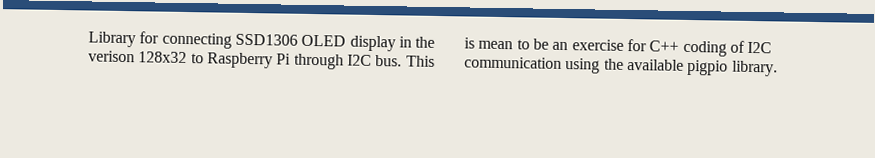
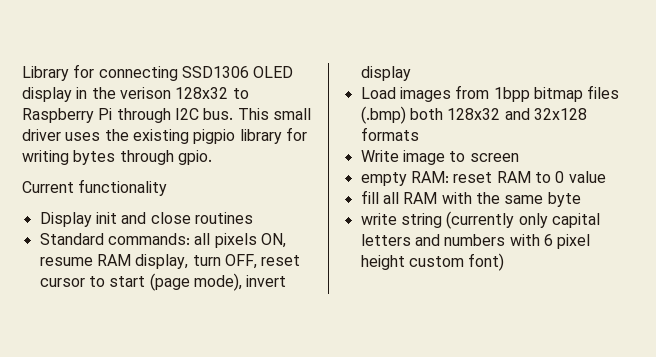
[464,37,773,57] [464,56,778,77] is mean to be an exercise for C++ coding of I2C communication using the available pigpio library. -> [272,108,311,120] [22,127,307,144] [22,150,212,165] [22,179,168,196] [39,212,253,227] [39,233,286,248] [39,254,301,269] [39,273,287,291] [360,66,411,81] [360,85,620,102] [360,106,587,124] [360,127,419,141] [360,150,519,165] [360,171,606,186] [360,190,581,207] [360,211,600,229] [360,234,591,249] [360,253,505,271] small driver uses the existing pigpio library for writing bytes through gpio. // Current functionality // Display init and close routines // Standard commands: all pixels ON, resume RAM display, turn OFF, reset cursor to start (page mode), invert display // Load images from 1bpp bitmap files (.bmp) both 128x32 and 32x128 formats // Write image to screen // empty RAM: reset RAM to 0 value // fill all RAM with the same byte // write string (currently only capital letters and numbers with 6 pixel height custom font)

